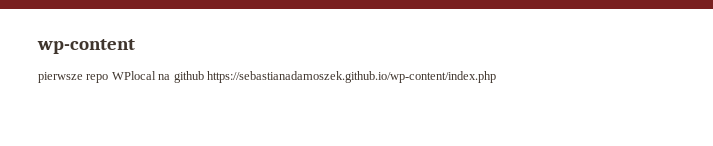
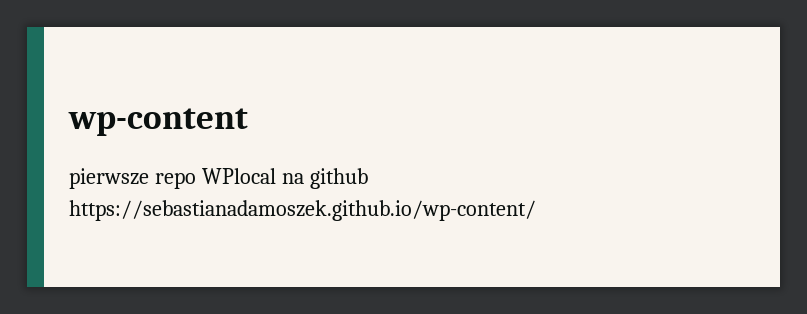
[206,71,496,83] https://sebastianadamoszek.github.io/wp-content/index.php -> [69,200,536,221] https://sebastianadamoszek.github.io/wp-content/

